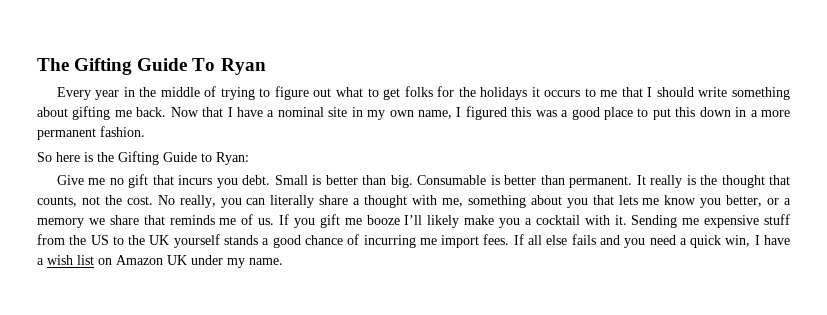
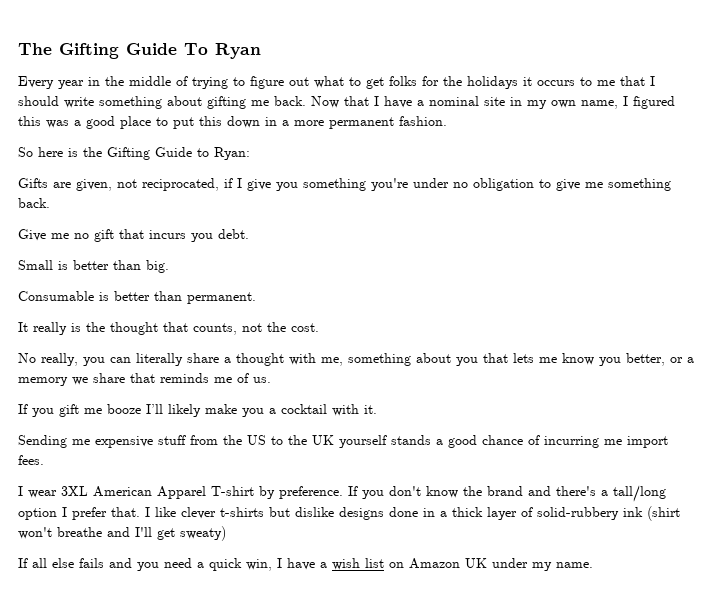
(249, 158) none -> [18,178,671,191] [18,198,50,208] // Gifts are given, not reciprocated, if I give you something you're under no obligation to give me something back.
(271, 180) none -> (249, 234) //
(413, 181) none -> (169, 266) //
(633, 182) none -> (256, 298) //
(153, 200) none -> (319, 327) //
(275, 221) none -> (271, 380) //
(627, 220) none -> (377, 409) //
(510, 239) none -> [18,485,666,502] [18,506,680,521] [18,526,226,541] // I wear 3XL American Apparel T-shirt by preference. If you don't know the brand and there's a tall/long option I prefer that. I like clever t-shirts but dislike designs done in a thick layer of solid-rubbery ink (shirt won't breathe and I'll get sweaty) //

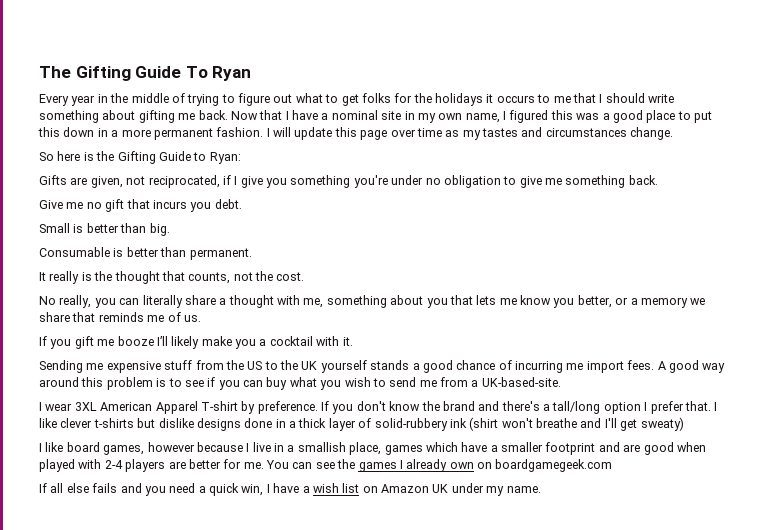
(447, 121) none -> [266,127,674,140] I will update this page over time as my tastes and circumstances change.
(44, 460) none -> [657,360,726,373] [39,377,561,390] A good way around this problem is to see if you can buy what you wish to send me from a UK-based-site.
(226, 533) none -> [39,442,706,455] [39,459,613,472] // I like board games, however because I live in a smallish place, games which have a smaller footprint and are good when played with 2-4 players are better for me. You can see the games I already own on boardgamegeek.com

